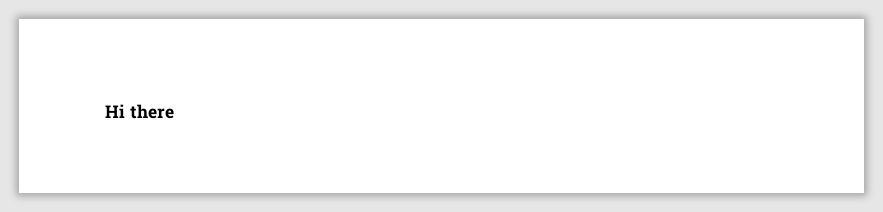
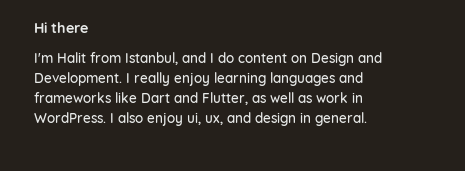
(174, 111) none -> [34,52,382,66] [34,72,363,86] [34,92,363,105] [34,112,367,126] // I'm Halit from Istanbul, and I do content on Design and Development. I really enjoy learning languages and frameworks like Dart and Flutter, as well as work in WordPress. I also enjoy ui, ux, and design in general.

